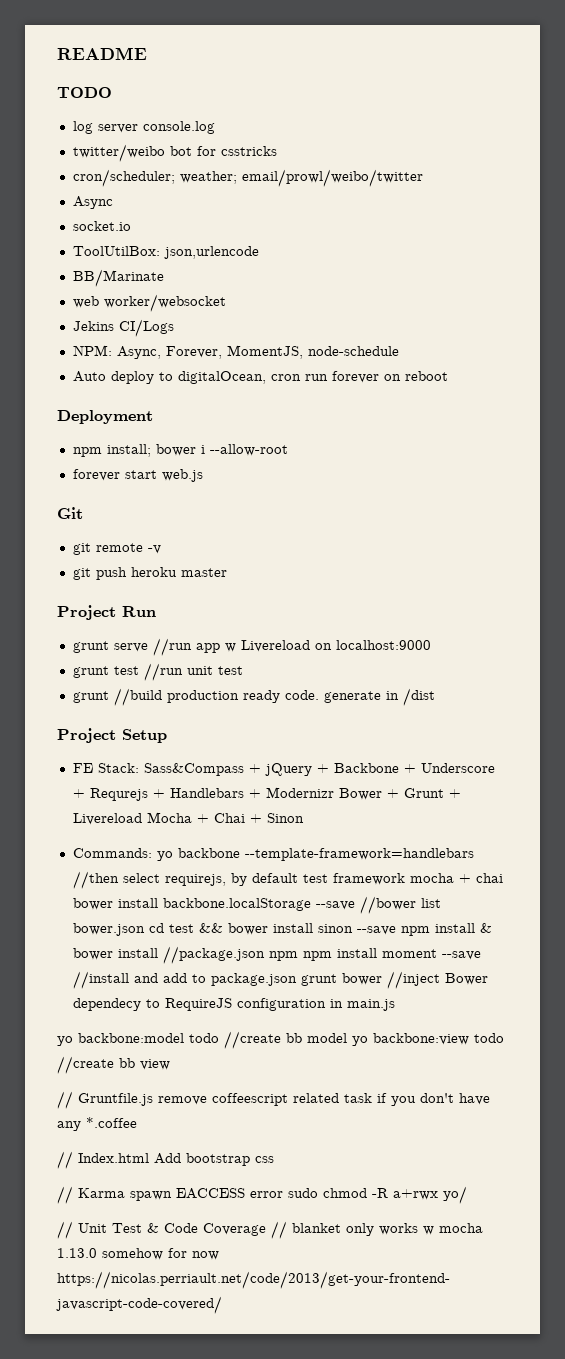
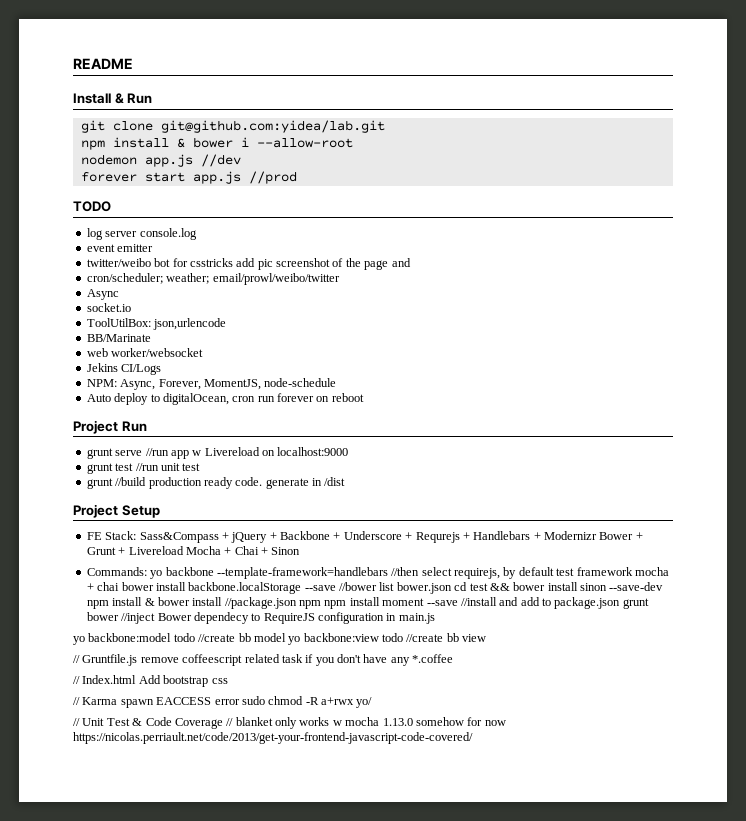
(147, 53) none -> [73,93,153,104] [80,120,385,133] [80,137,353,150] [80,154,241,167] [80,171,297,184] // Install & Run // git clone git@github.com:yidea/lab.git // npm install & bower i --allow-root // nodemon app.js //dev // forever start app.js //prod
(215, 127) none -> [86,244,154,252] // event emitter
(277, 151) none -> [236,258,411,270] add pic screenshot of the page and
[57,410,153,424] [72,444,288,457] [72,469,203,482] [57,507,83,519] [72,543,161,555] [72,567,227,580] // Deployment // npm install; bower i --allow-root // forever start web.js // Git // git remote -v // git push heroku master -> (364, 397) none
[356,926,396,935] --save -> [609,582,664,591] --save-dev

